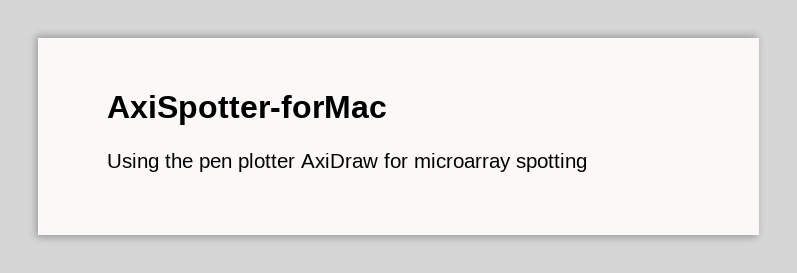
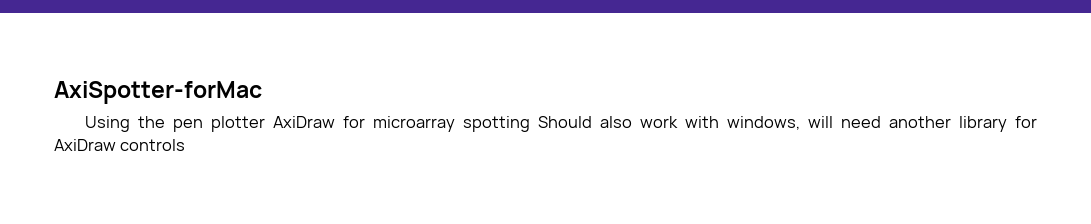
(587, 162) none -> [538,116,1037,132] [54,139,186,151] Should also work with windows, will need another library for AxiDraw controls

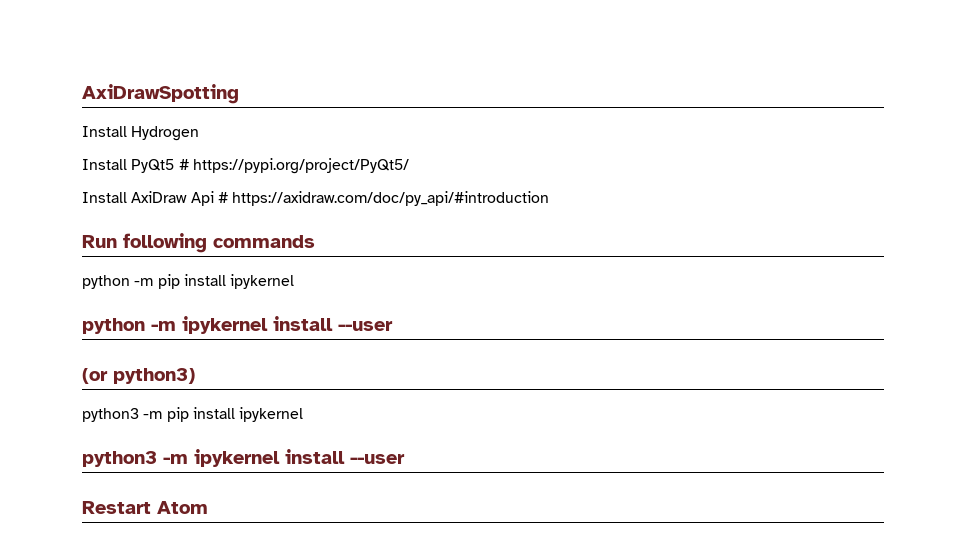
[54,81,262,104] [85,116,1037,132] [54,139,186,151] AxiSpotter-forMac // Using the pen plotter AxiDraw for microarray spotting Should also work with windows, will need another library for AxiDraw controls -> [82,84,239,104] [82,126,200,141] [82,158,409,174] [82,191,550,206] [82,233,315,253] [82,274,295,289] [82,316,393,334] [82,368,195,384] [82,407,304,422] [82,449,405,467] [82,501,208,514] AxiDrawSpotting // Install Hydrogen // Install PyQt5 # https://pypi.org/project/PyQt5/ // Install AxiDraw Api # https://axidraw.com/doc/py_api/#introduction // Run following commands // python -m pip install ipykernel // python -m ipykernel install --user // (or python3) // python3 -m pip install ipykernel // python3 -m ipykernel install --user // Restart Atom

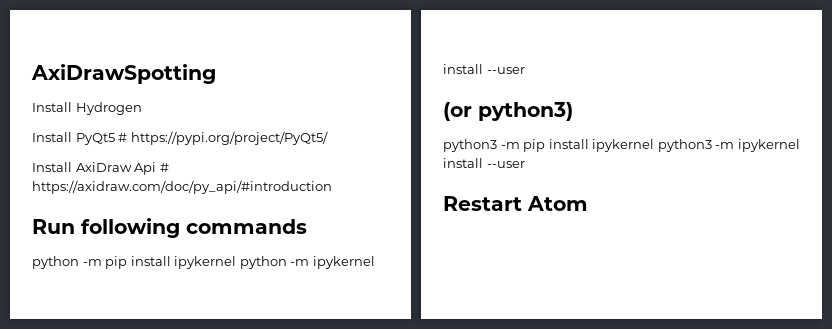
(295, 281) // -> (237, 262) none
(304, 414) // -> (655, 145) none

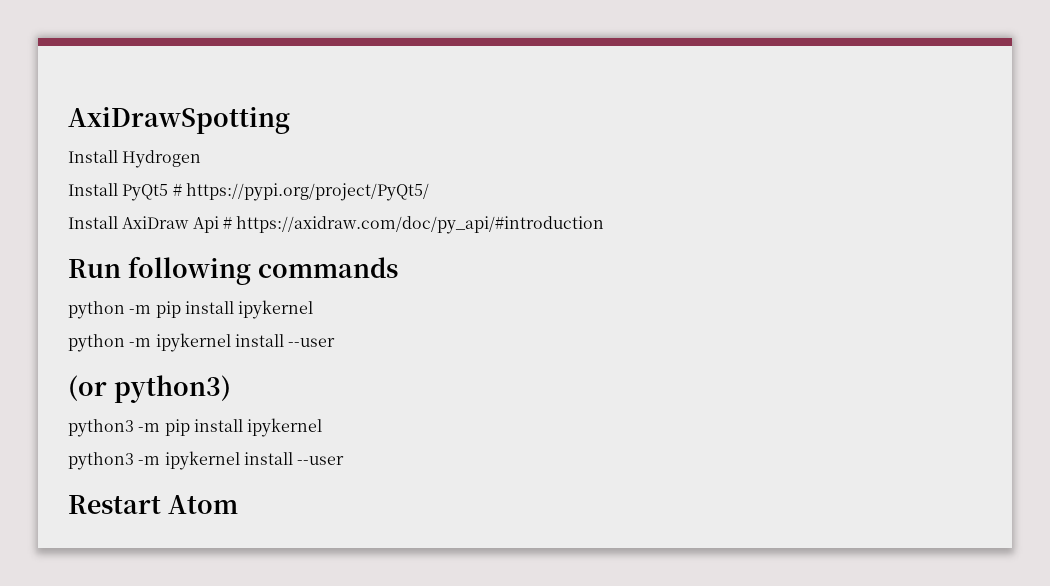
(237, 262) none -> (314, 309) //
(655, 145) none -> (323, 427) //

